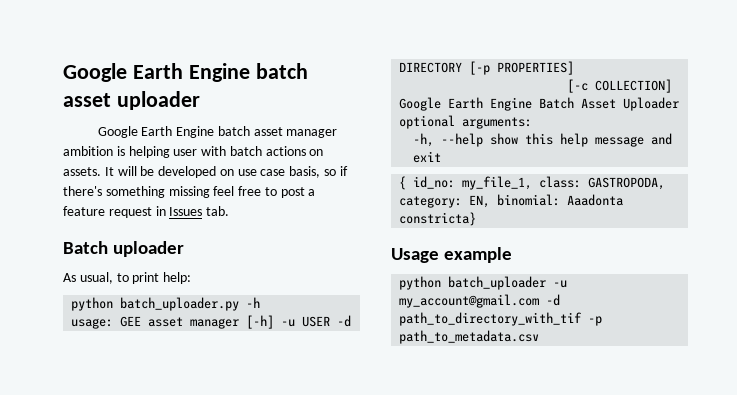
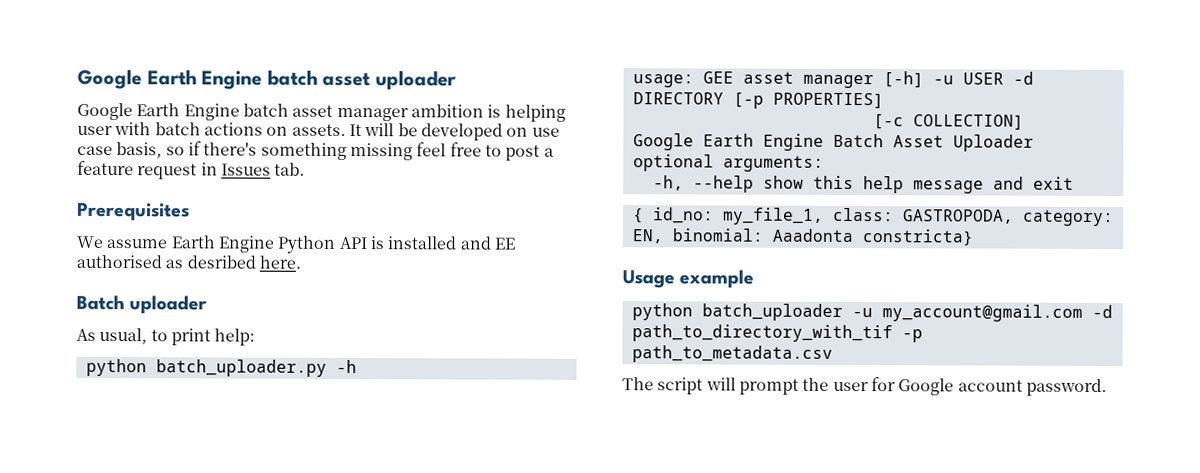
(230, 211) none -> [77,202,190,222] [76,235,515,254] [76,254,301,269] // Prerequisites // We assume Earth Engine Python API is installed and EE authorised as desribed here.
(540, 337) none -> [622,377,1107,397] // The script will prompt the user for Google account password.

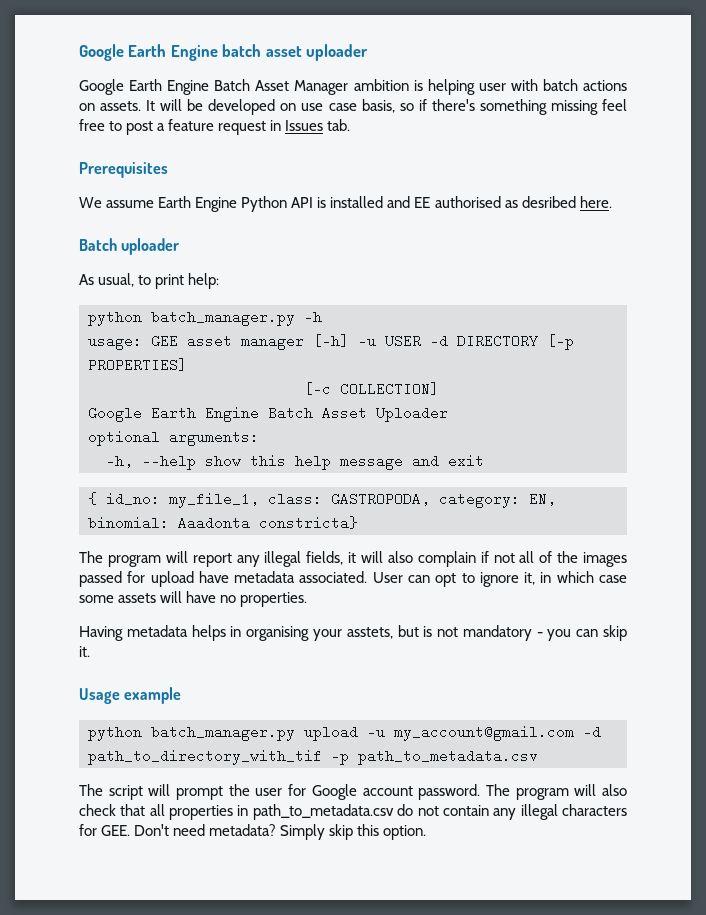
[242,103,409,122] batch asset manager -> [214,79,349,95] Batch Asset Manager
[155,359,327,377] batch_uploader.py -> [151,310,295,326] batch_manager.py
(974, 237) none -> [79,551,627,567] [79,571,627,587] [79,591,308,607] [79,625,627,641] [79,646,90,657] // The program will report any illegal fields, it will also complain if not all of the images passed for upload have metadata associated. User can opt to ignore it, in which case some assets will have no properties. // Having metadata helps in organising your asstets, but is not mandatory - you can skip it.
[701,303,843,321] batch_uploader -> [151,725,358,741] batch_manager.py upload
(1107, 387) none -> [485,784,628,800] [79,804,628,820] [79,824,427,840] The program will also check that all properties in path_to_metadata.csv do not contain any illegal characters for GEE. Don't need metadata? Simply skip this option.

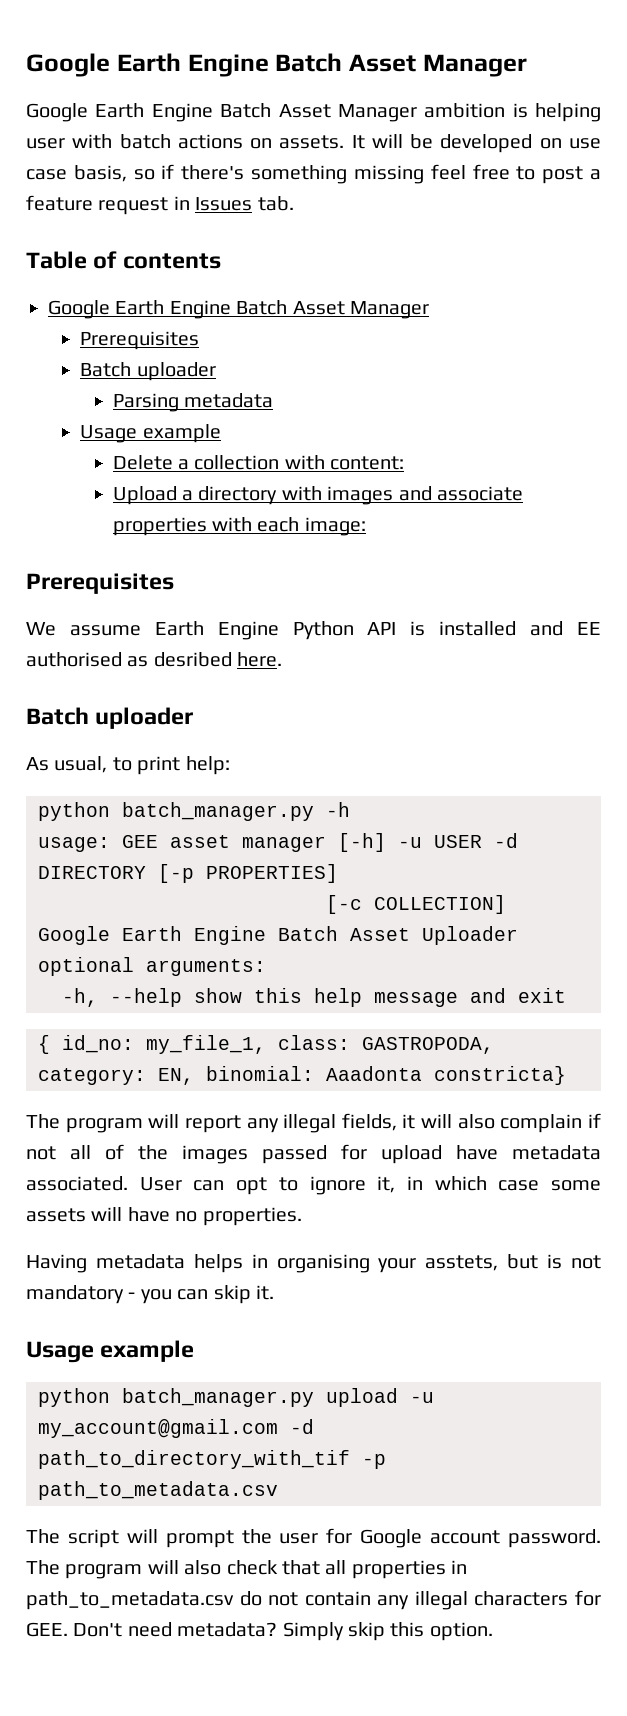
[79,44,369,61] Google Earth Engine batch asset uploader -> [26,53,527,77] Google Earth Engine Batch Asset Manager
(351, 125) none -> [26,251,221,269] [48,300,429,319] [80,331,200,350] [80,362,216,381] [112,393,274,412] [80,424,221,443] [112,455,405,470] [112,486,524,505] [112,517,366,536] // Table of contents // Google Earth Engine Batch Asset Manager // Prerequisites // Batch uploader // Parsing metadata // Usage example // Delete a collection with content: // Upload a directory with images and associate properties with each image:

